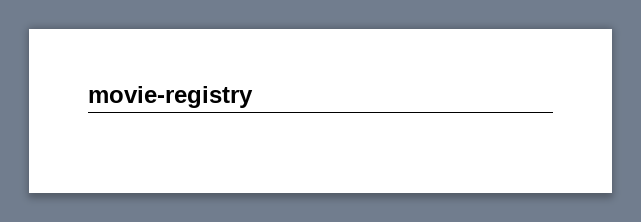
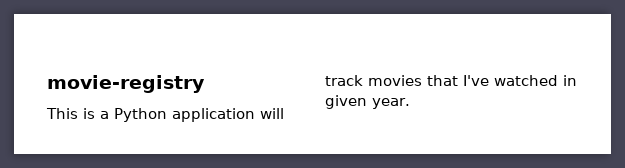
(253, 97) none -> [46,108,284,122] [325,75,577,86] [325,95,410,109] // This is a Python application will track movies that I've watched in given year.

